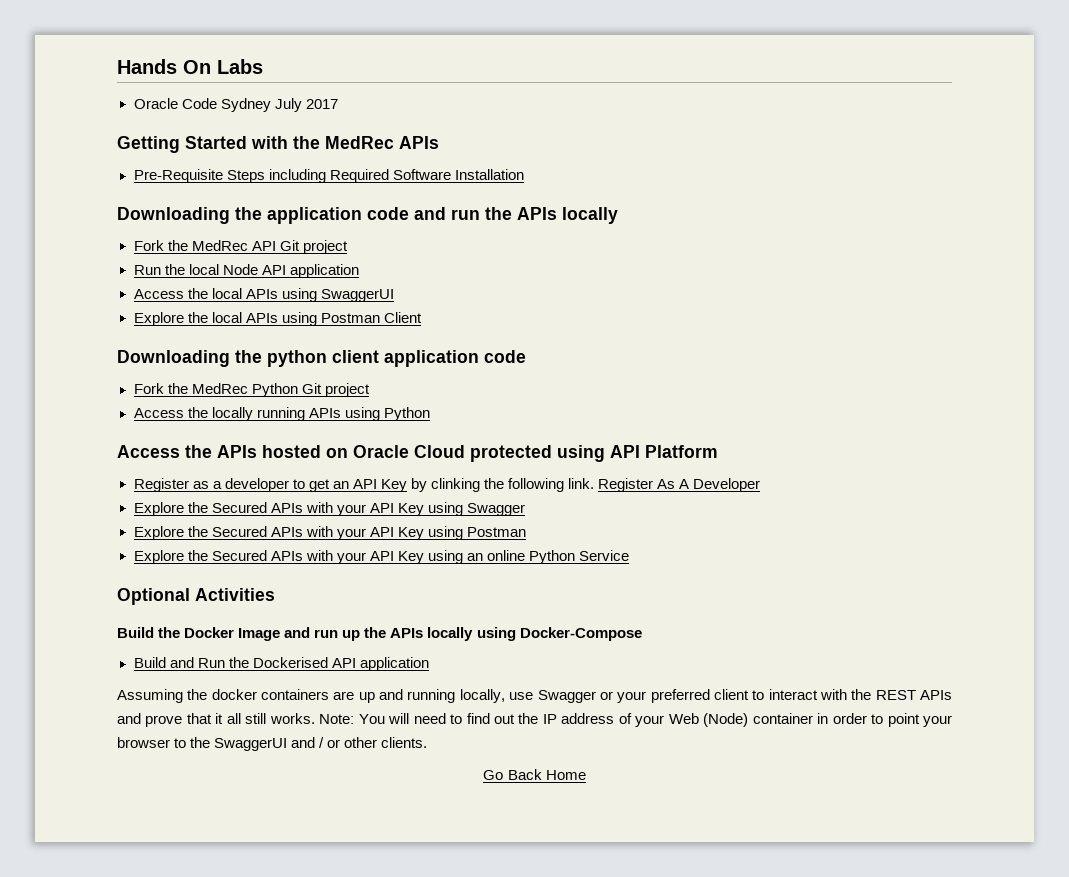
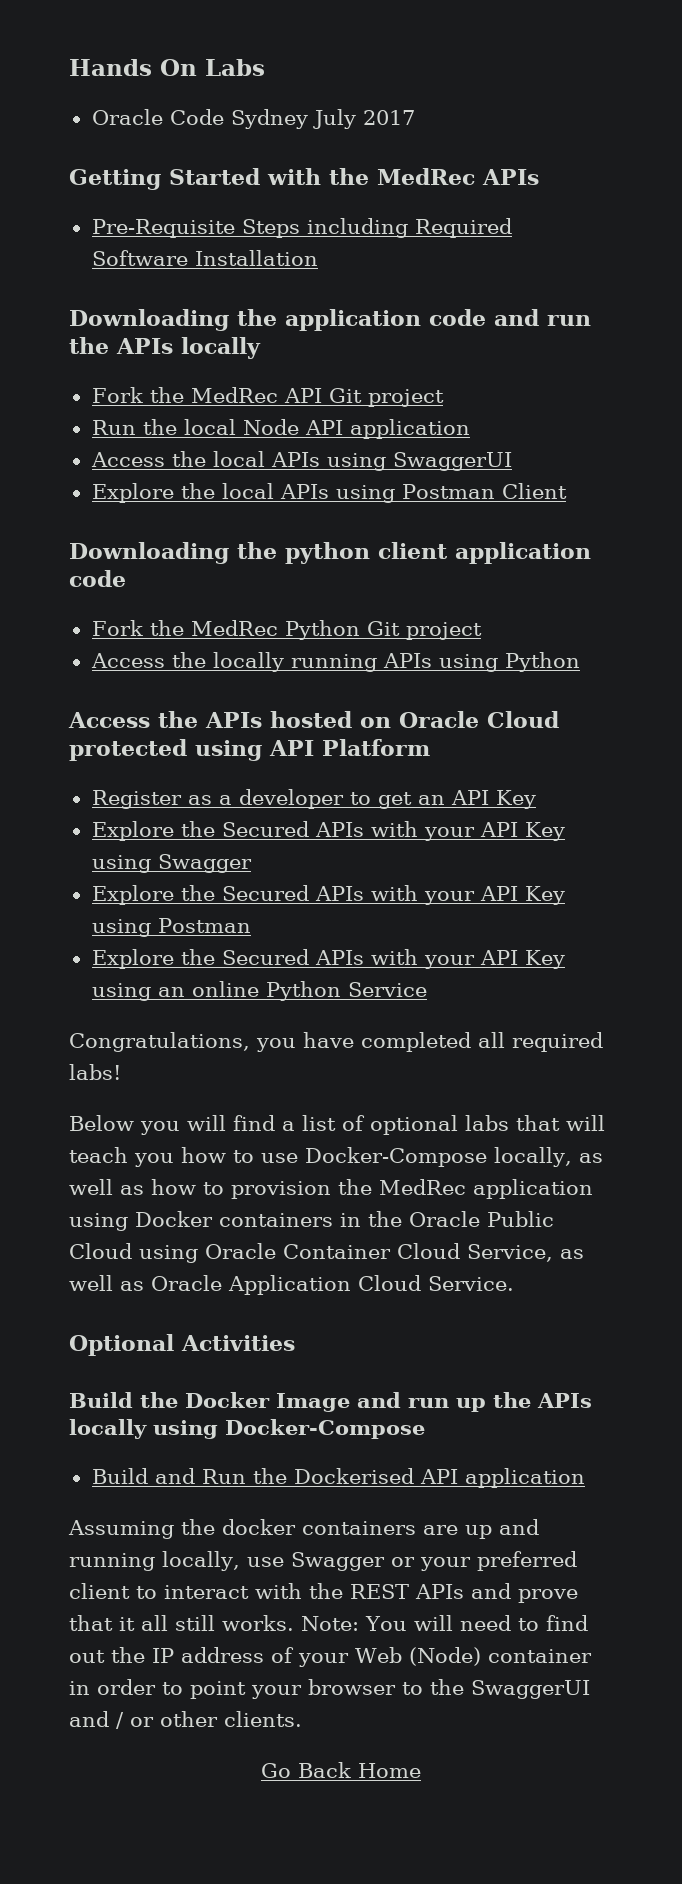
[410,478,761,492] by clinking the following link. Register As A Developer -> (536, 799) none
(630, 555) none -> [69,1032,603,1052] [69,1064,121,1080] [69,1115,605,1135] [69,1147,603,1167] [69,1179,593,1199] [69,1211,554,1231] [69,1243,584,1263] [69,1275,514,1295] // Congratulations, you have completed all required labs! // Below you will find a list of optional labs that will teach you how to use Docker-Compose locally, as well as how to provision the MedRec application using Docker containers in the Oracle Public Cloud using Oracle Container Cloud Service, as well as Oracle Application Cloud Service.

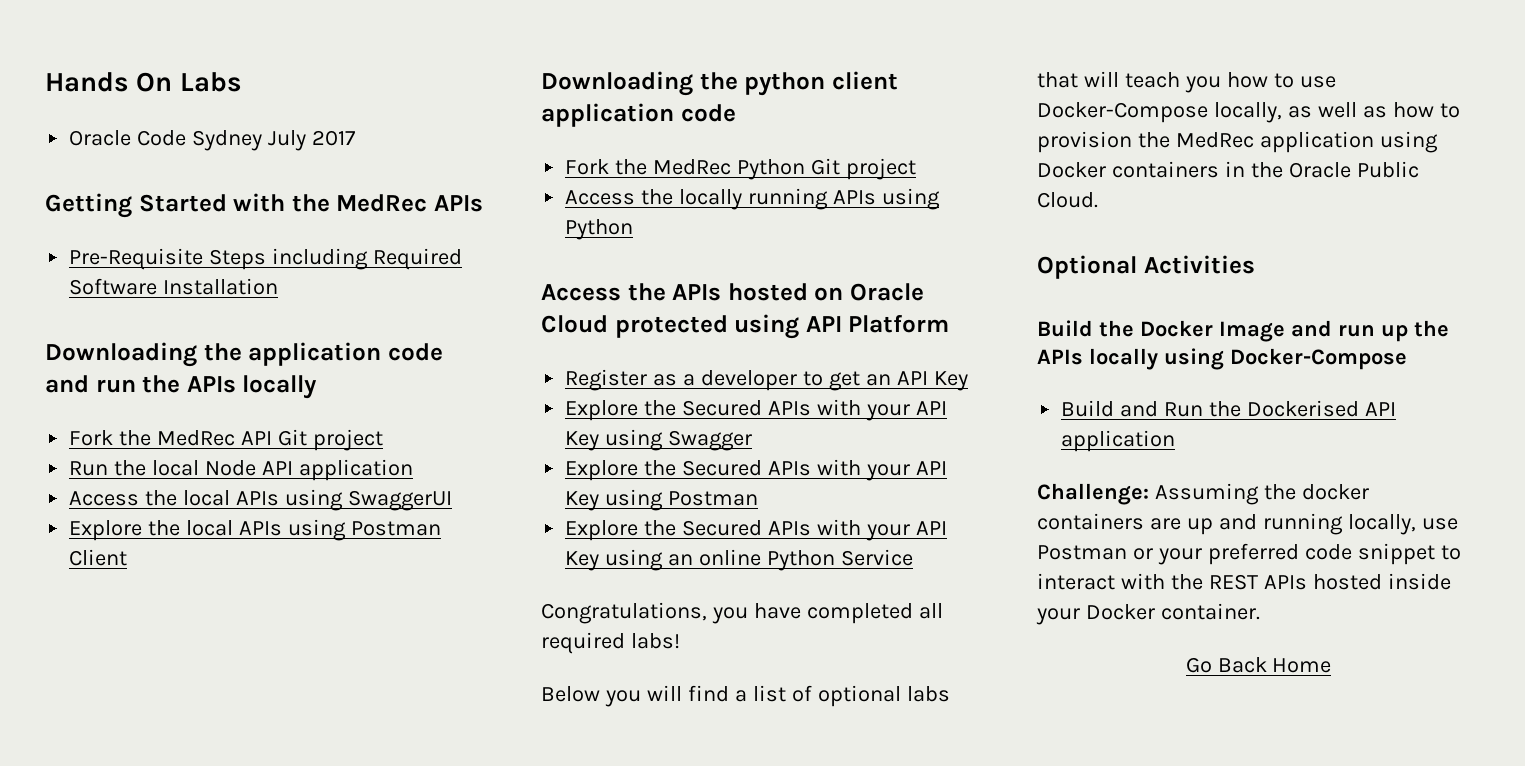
[69,1243,584,1263] [69,1275,514,1295] Cloud using Oracle Container Cloud Service, as well as Oracle Application Cloud Service. -> [1037,192,1098,208] Cloud.
(585, 1478) none -> [1037,483,1149,505] Challenge:
[290,1552,385,1571] Swagger -> [1037,545,1127,560] Postman
[69,1583,130,1599] client -> [1304,543,1435,565] code snippet
[471,1583,578,1603] [69,1615,588,1631] [69,1647,592,1667] [69,1679,590,1699] [69,1711,302,1729] and prove that it all still works. Note: You will need to find out the IP address of your Web (Node) container in order to point your browser to the SwaggerUI and / or other clients. -> [1312,573,1451,590] [1036,603,1260,625] hosted inside your Docker container.

